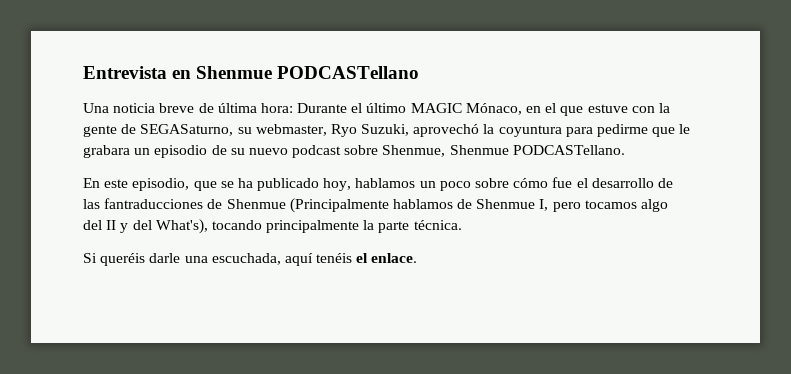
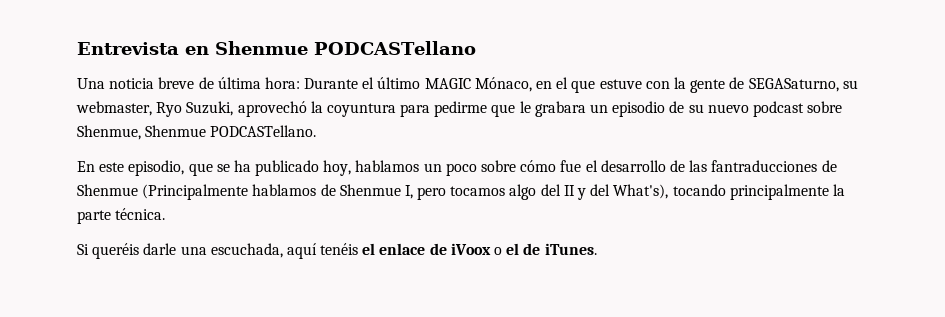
[371,253,418,263] enlace. -> [379,243,597,255] enlace de iVoox o el de iTunes.

